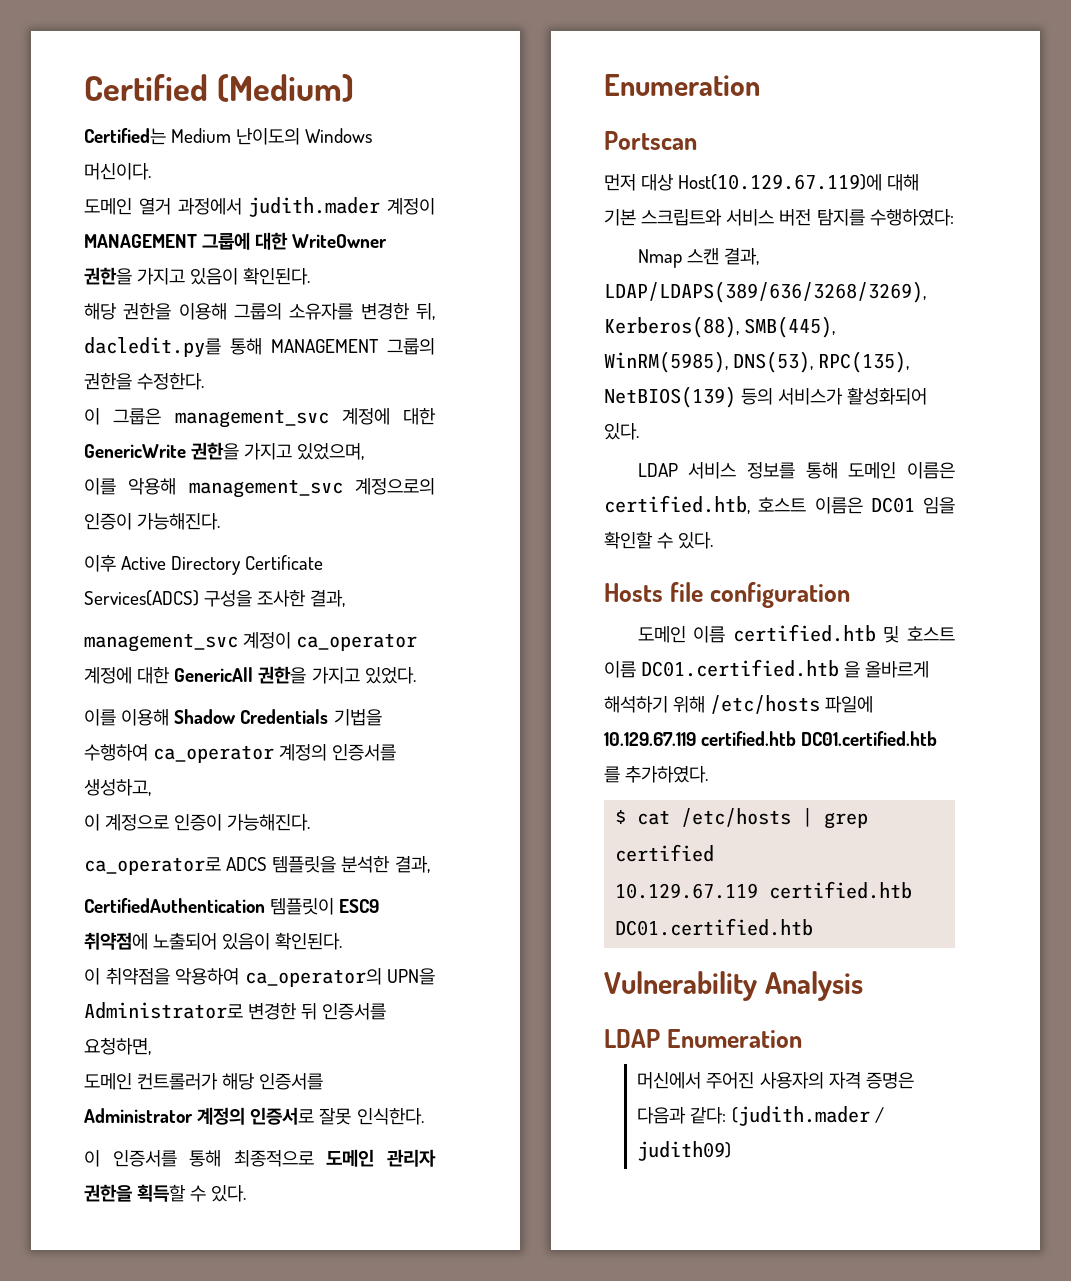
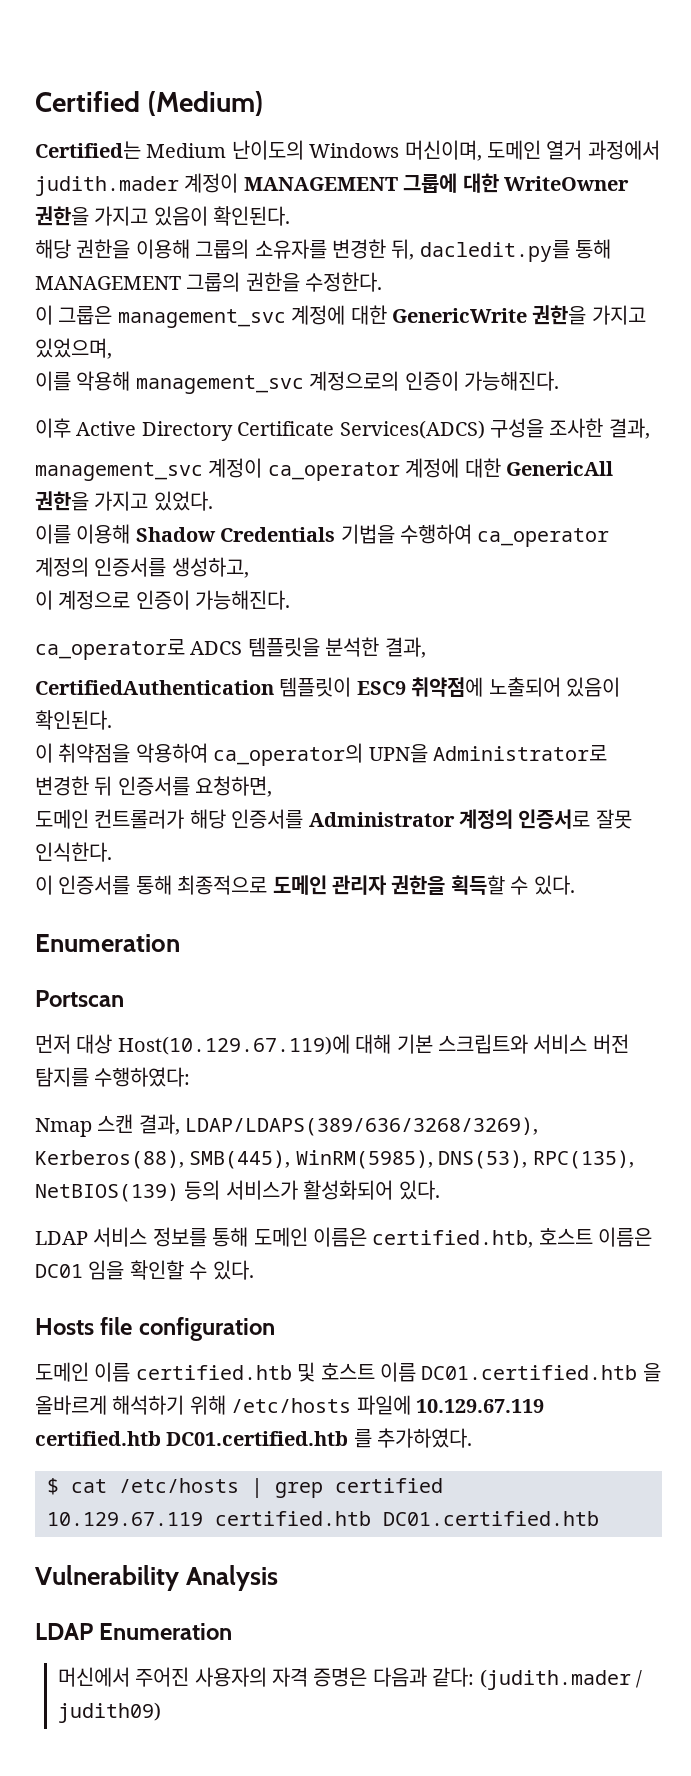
[84,163,151,180] 머신이다. // -> [404,140,482,161] 머신이며,

